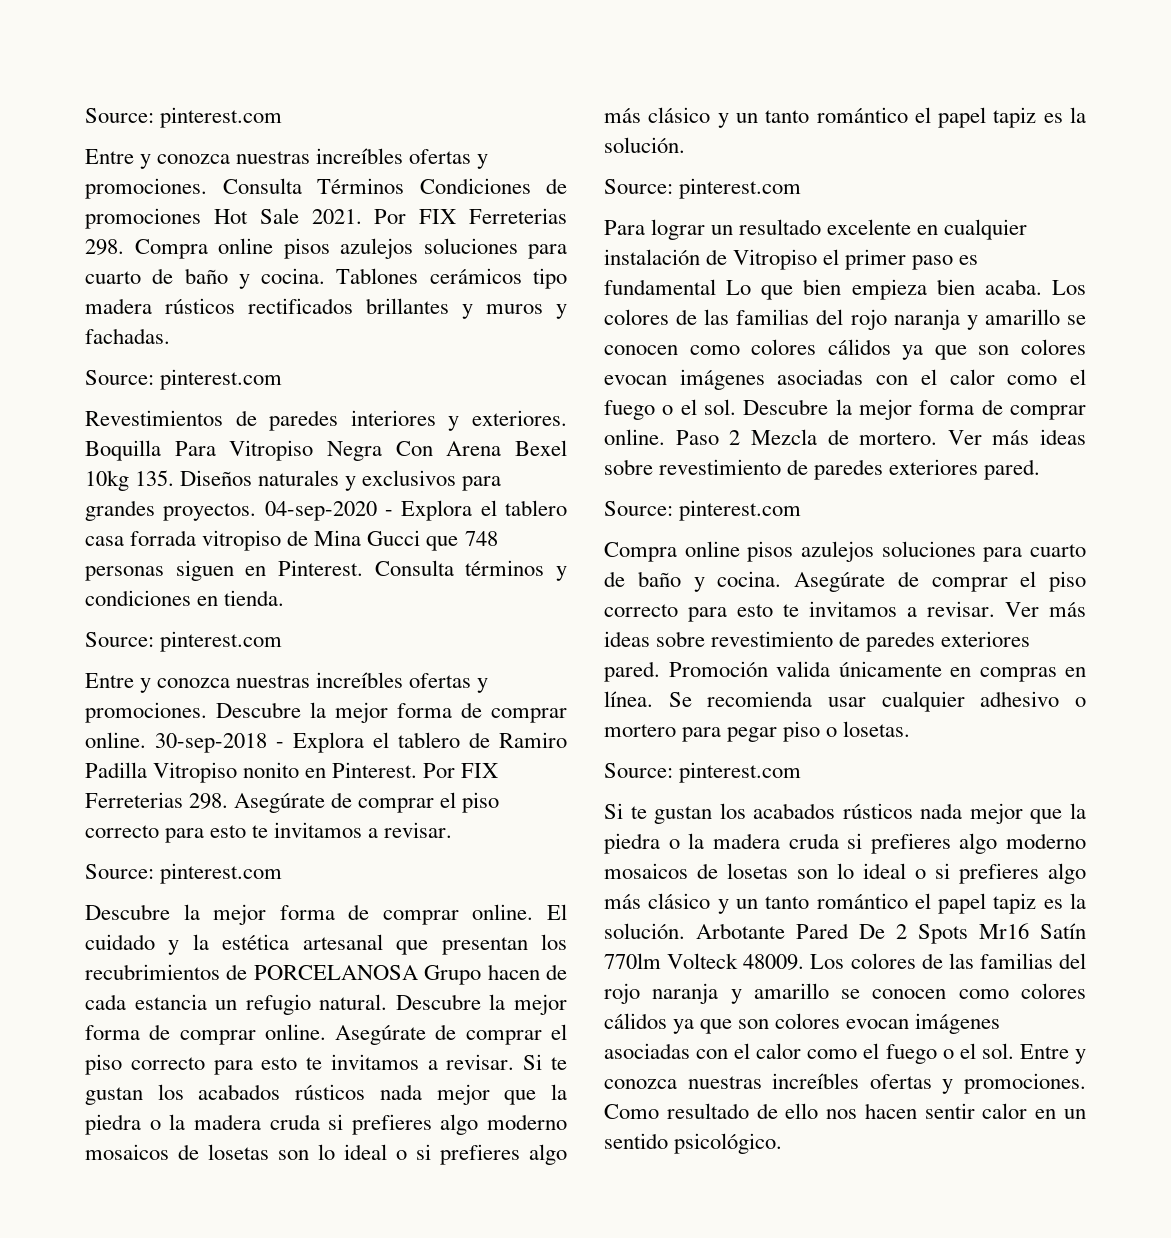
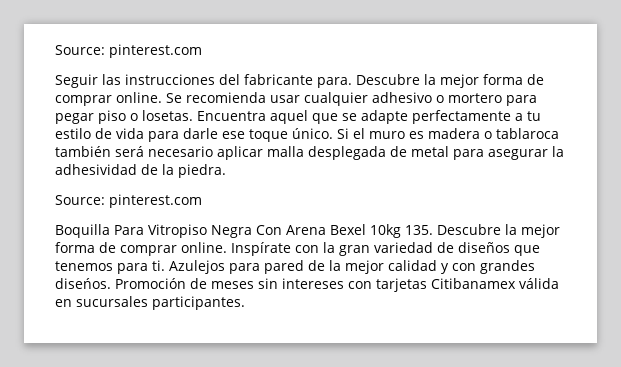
[85,107,283,128] [85,148,489,169] [85,178,567,199] [85,208,567,229] [85,238,567,259] [85,268,567,289] [85,298,567,319] [85,328,170,344] [85,369,283,390] [85,410,567,431] [85,440,567,461] [85,470,502,491] [85,500,567,521] [85,530,498,551] [85,560,567,581] [85,590,285,606] [85,631,283,652] [85,672,489,693] [85,702,567,723] [85,732,567,753] [85,762,499,783] [85,792,500,813] [85,822,453,843] [85,863,283,884] [85,904,567,925] [85,934,567,955] [85,964,567,985] [85,994,567,1015] [85,1024,567,1045] [85,1054,567,1075] [85,1084,567,1105] [85,1114,567,1135] [85,1144,567,1165] [604,107,1086,128] [604,137,685,153] [604,178,802,199] [604,219,1028,240] [604,249,979,270] [604,279,1086,300] [604,309,1086,330] [604,339,1086,360] [604,369,1086,390] [604,399,1086,420] [604,429,1086,445] [604,459,1041,480] [604,500,802,521] [604,541,1086,562] [604,571,1086,592] [604,601,1086,622] [604,631,1031,652] [604,661,1086,682] [604,691,653,707] Source: pinterest.com // Entre y conozca nuestras increíbles ofertas y promociones. Consulta Términos Condiciones de promociones Hot Sale 2021. Por FIX Ferreterias 298. Compra online pisos azulejos soluciones para cuarto de baño y cocina. Tablones cerámicos tipo madera rústicos rectificados brillantes y muros y fachadas. // Source: pinterest.com // Revestimientos de paredes interiores y exteriores. Boquilla Para Vitropiso Negra Con Arena Bexel 10kg 135. Diseños naturales y exclusivos para grandes proyectos. 04-sep-2020 - Explora el tablero casa forrada vitropiso de Mina Gucci que 748 personas siguen en Pinterest. Consulta términos y condiciones en tienda. // Source: pinterest.com // Entre y conozca nuestras increíbles ofertas y promociones. Descubre la mejor forma de comprar online. 30-sep-2018 - Explora el tablero de Ramiro Padilla Vitropiso nonito en Pinterest. Por FIX Ferreterias 298. Asegúrate de comprar el piso correcto para esto te invitamos a revisar. // Source: pinterest.com // Descubre la mejor forma de comprar online. El cuidado y la estética artesanal que presentan los recubrimientos de PORCELANOSA Grupo hacen de cada estancia un refugio natural. Descubre la mejor forma de comprar online. Asegúrate de comprar el piso correcto para esto te invitamos a revisar. Si te gustan los acabados rústicos nada mejor que la piedra o la madera cruda si prefieres algo moderno mosaicos de losetas son lo ideal o si prefieres algo más clásico y un tanto romántico el papel tapiz es la solución. // Source: pinterest.com // Para lograr un resultado excelente en cualquier instalación de Vitropiso el primer paso es fundamental Lo que bien empieza bien acaba. Los colores de las familias del rojo naranja y amarillo se conocen como colores cálidos ya que son colores evocan imágenes asociadas con el calor como el fuego o el sol. Descubre la mejor forma de comprar online. Paso 2 Mezcla de mortero. Ver más ideas sobre revestimiento de paredes exteriores pared. // Source: pinterest.com // Compra online pisos azulejos soluciones para cuarto de baño y cocina. Asegúrate de comprar el piso correcto para esto te invitamos a revisar. Ver más ideas sobre revestimiento de paredes exteriores pared. Promoción valida únicamente en compras en línea. -> [55,44,202,58] [55,74,544,88] [55,92,162,106] Source: pinterest.com // Seguir las instrucciones del fabricante para. Descubre la mejor forma de comprar online.
[604,762,802,783] [604,803,1086,824] [604,833,1086,854] [604,863,1086,884] [604,893,1086,914] [604,923,1086,944] [604,953,1086,970] [604,983,1086,1004] [604,1013,1001,1034] [604,1043,1086,1064] [604,1073,1086,1094] [604,1103,1086,1119] [604,1133,783,1154] // Source: pinterest.com // Si te gustan los acabados rústicos nada mejor que la piedra o la madera cruda si prefieres algo moderno mosaicos de losetas son lo ideal o si prefieres algo más clásico y un tanto romántico el papel tapiz es la solución. Arbotante Pared De 2 Spots Mr16 Satín 770lm Volteck 48009. Los colores de las familias del rojo naranja y amarillo se conocen como colores cálidos ya que son colores evocan imágenes asociadas con el calor como el fuego o el sol. Entre y conozca nuestras increíbles ofertas y promociones. Como resultado de ello nos hacen sentir calor en un sentido psicológico. -> [197,110,541,124] [55,128,559,142] [55,146,564,160] [55,164,226,178] [55,194,202,208] [55,224,560,238] [55,242,540,256] [55,260,535,274] [55,278,559,292] [55,296,245,310] Encuentra aquel que se adapte perfectamente a tu estilo de vida para darle ese toque único. Si el muro es madera o tablaroca también será necesario aplicar malla desplegada de metal para asegurar la adhesividad de la piedra. // Source: pinterest.com // Boquilla Para Vitropiso Negra Con Arena Bexel 10kg 135. Descubre la mejor forma de comprar online. Inspírate con la gran variedad de diseños que tenemos para ti. Azulejos para pared de la mejor calidad y con grandes diseńos. Promoción de meses sin intereses con tarjetas Citibanamex válida en sucursales participantes.

